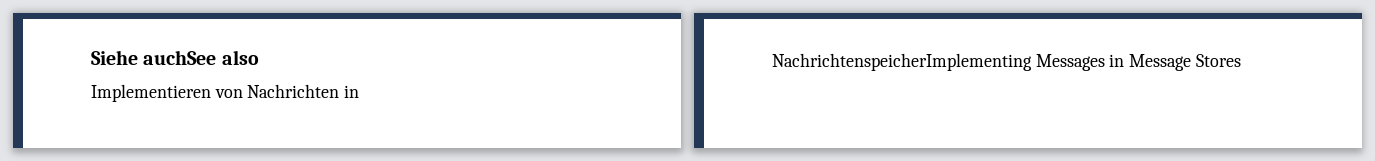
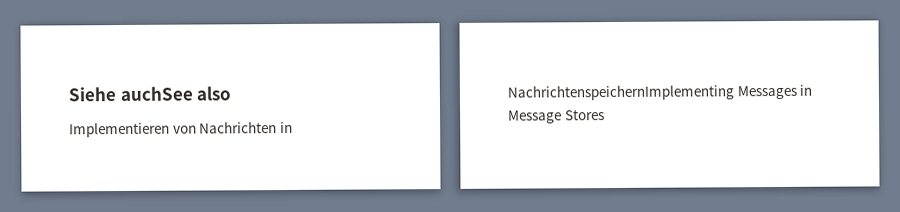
[772,53,1032,71] NachrichtenspeicherImplementing -> [507,84,734,101] NachrichtenspeichernImplementing

